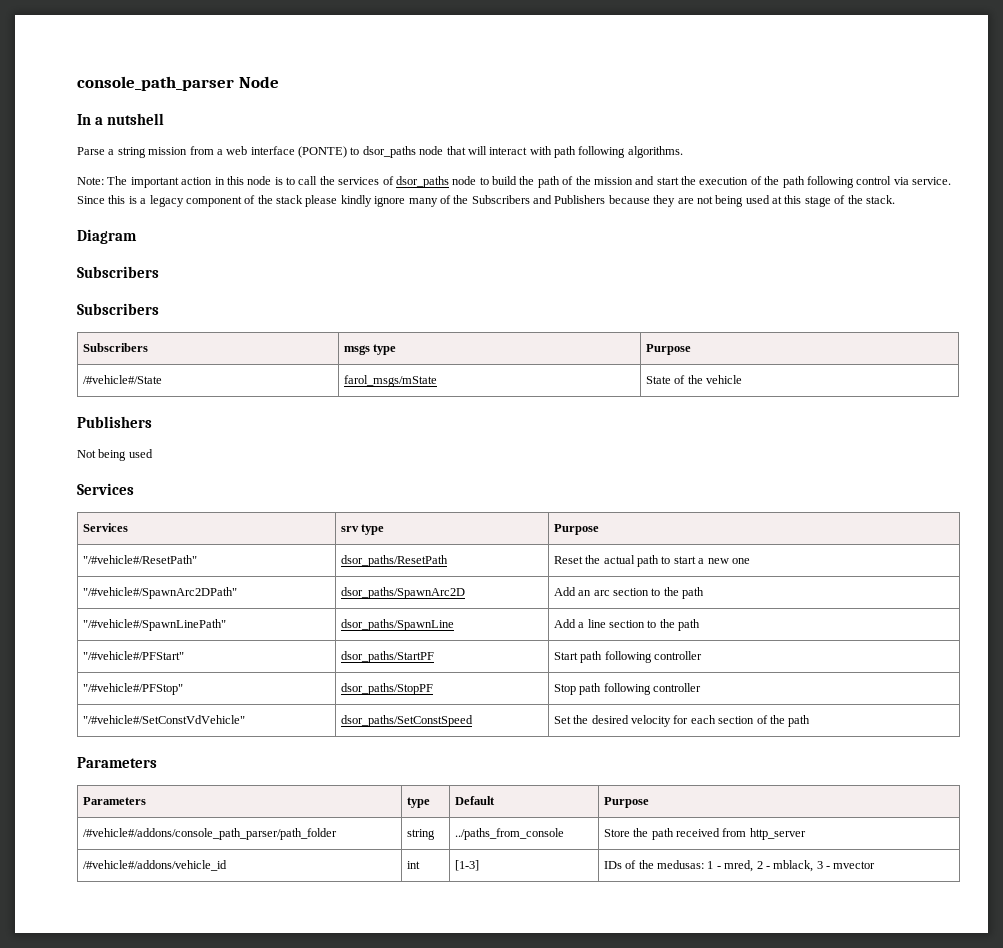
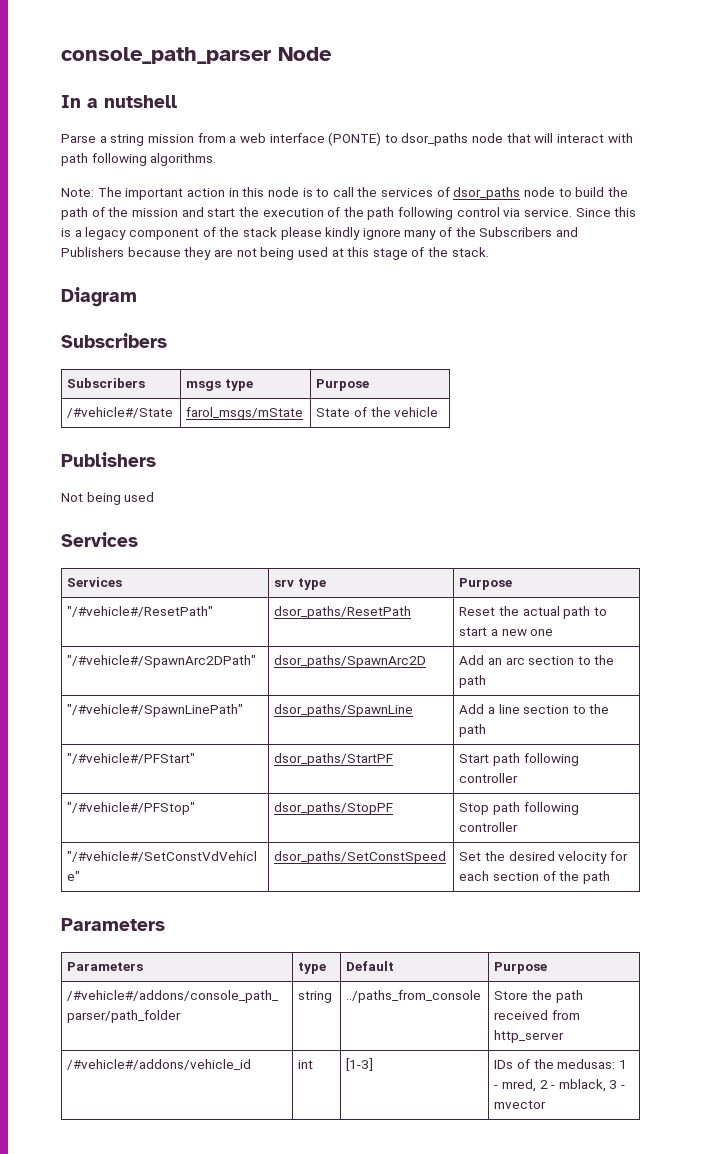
[77,303,159,315] // Subscribers -> (167, 340) none

